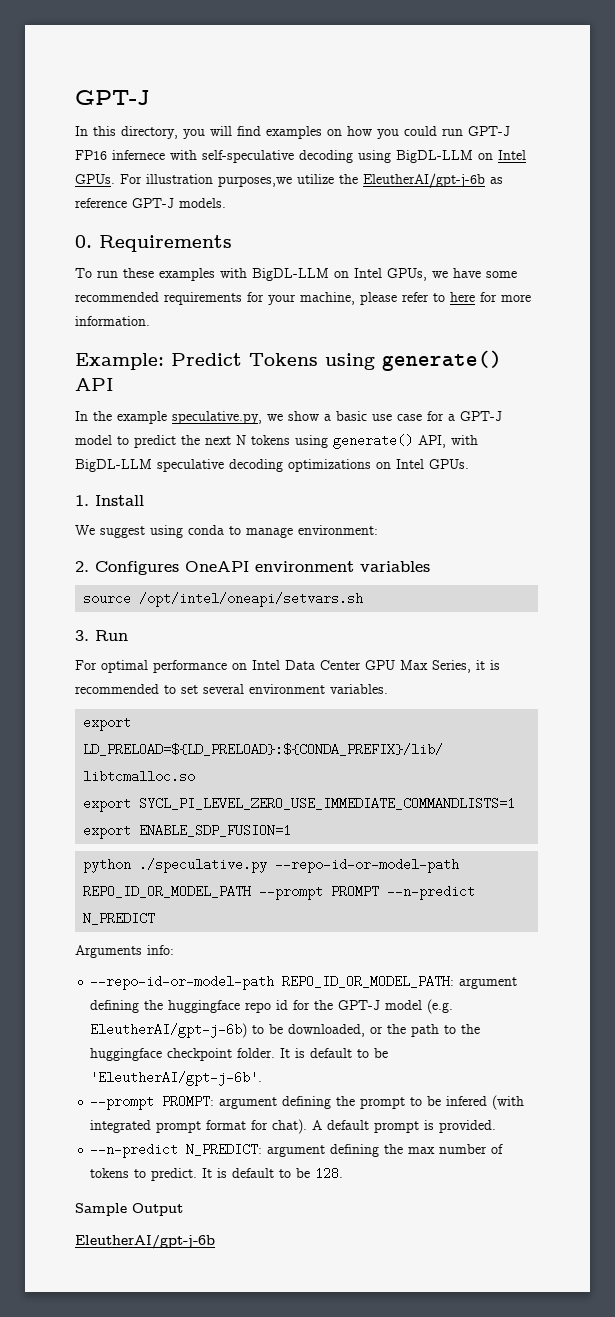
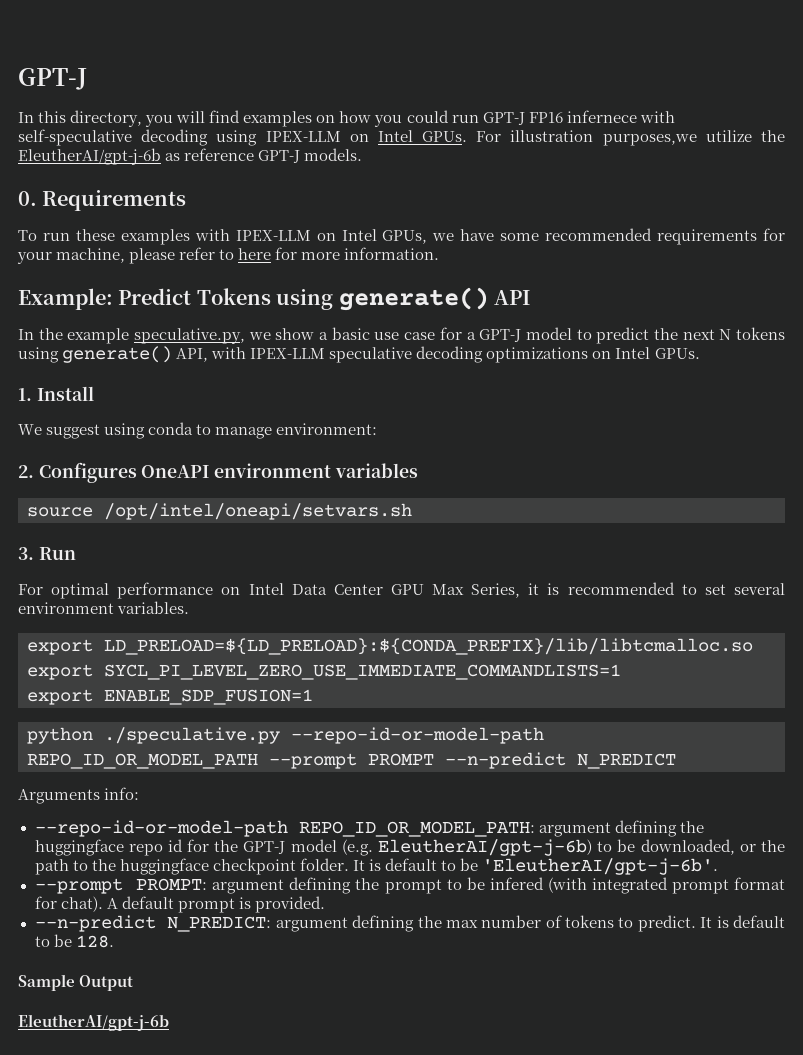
[396,150,473,163] BigDL-LLM -> [265,131,341,142] IPEX-LLM
[252,268,329,281] BigDL-LLM -> [235,230,311,241] IPEX-LLM
[75,459,152,472] BigDL-LLM -> [250,348,326,359] IPEX-LLM

